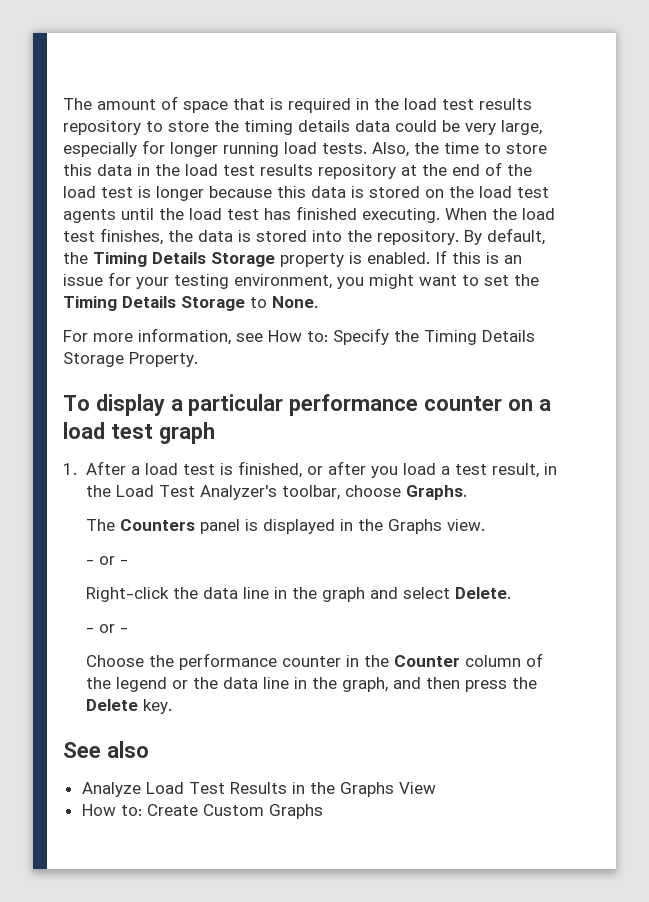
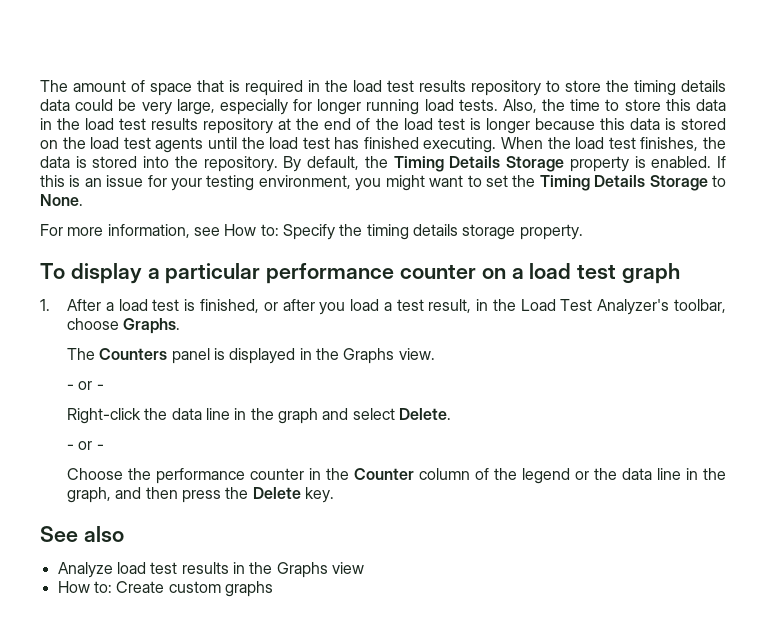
[424,330,535,345] [63,352,198,367] Timing Details Storage Property. -> [366,224,583,240] timing details storage property.
[145,782,436,797] Load Test Results in the Graphs View -> [116,562,364,578] load test results in the Graphs view
[202,804,323,819] Custom Graphs -> [168,581,273,597] custom graphs

